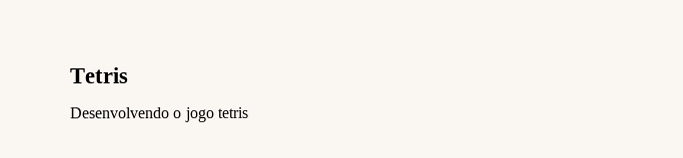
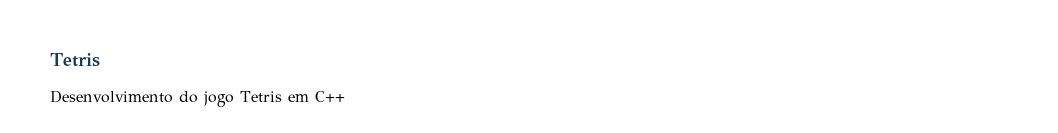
[70,107,249,123] Desenvolvendo o jogo tetris -> [50,90,345,107] Desenvolvimento do jogo Tetris em C++

